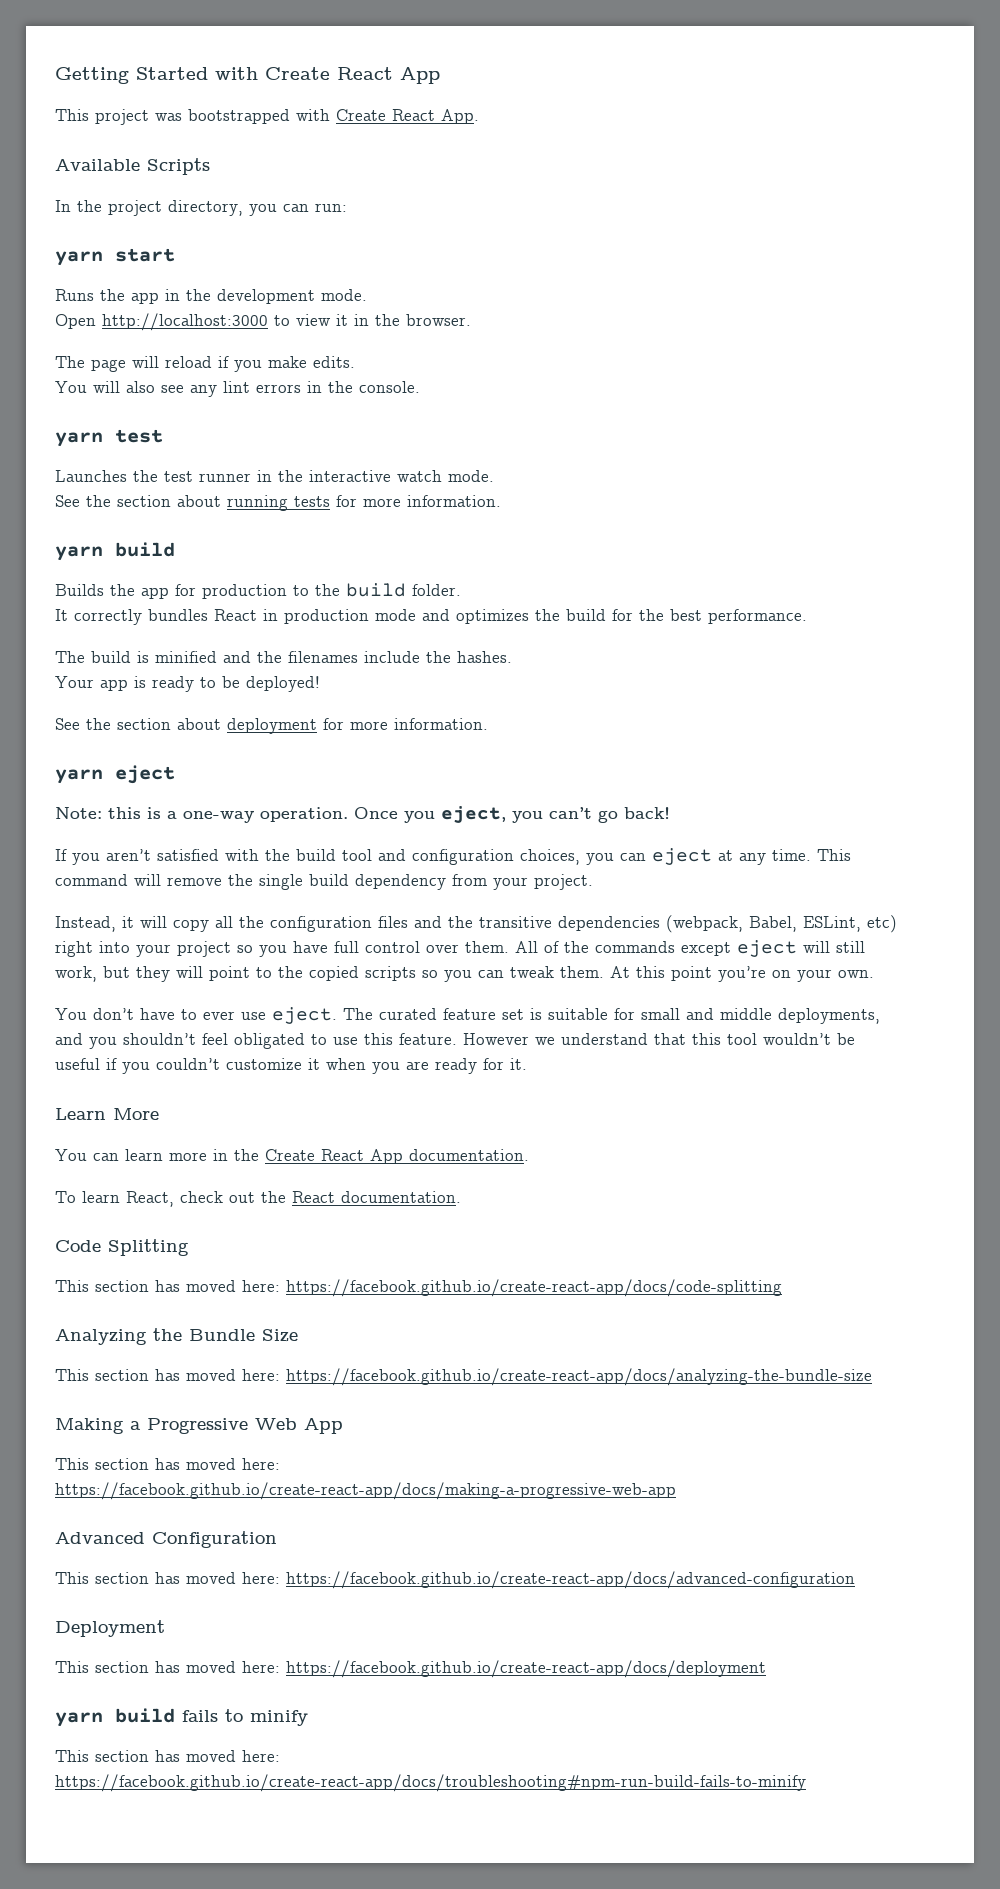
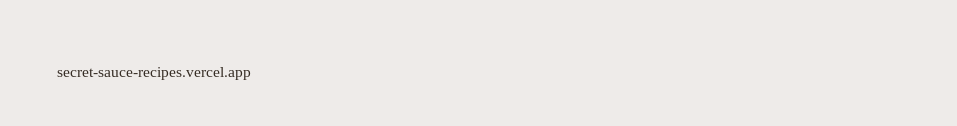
[55,67,440,84] [55,109,479,125] [55,158,210,175] [55,200,347,216] [55,248,175,266] [55,289,367,304] [55,313,471,331] [55,356,355,372] [55,381,420,397] [55,429,163,447] [55,470,494,482] [55,495,501,511] [55,542,175,561] [55,583,461,599] [55,609,807,625] [55,651,512,663] [55,676,320,692] [55,718,488,734] [55,765,175,784] [55,806,670,823] [55,848,851,865] [55,874,593,890] [55,915,897,933] [55,940,865,957] [55,966,874,982] [55,1007,880,1024] [55,1033,855,1049] [55,1058,527,1074] [55,1108,159,1120] [55,1149,529,1164] [55,1191,461,1207] [55,1239,189,1256] [55,1279,782,1297] [55,1328,298,1345] [55,1368,872,1386] [55,1418,343,1434] [55,1458,280,1470] [55,1482,676,1500] [55,1531,277,1548] [55,1571,855,1589] [55,1620,165,1637] [55,1660,766,1678] [55,1708,308,1727] [55,1750,280,1762] [55,1774,806,1792] Getting Started with Create React App // This project was bootstrapped with Create React App. // Available Scripts // In the project directory, you can run: // yarn start // Runs the app in the development mode. // Open http://localhost:3000 to view it in the browser. // The page will reload if you make edits. // You will also see any lint errors in the console. // yarn test // Launches the test runner in the interactive watch mode. // See the section about running tests for more information. // yarn build // Builds the app for production to the build folder. // It correctly bundles React in production mode and optimizes the build for the best performance. // The build is minified and the filenames include the hashes. // Your app is ready to be deployed! // See the section about deployment for more information. // yarn eject // Note: this is a one-way operation. Once you eject, you can’t go back! // If you aren’t satisfied with the build tool and configuration choices, you can eject at any time. This command will remove the single build dependency from your project. // Instead, it will copy all the configuration files and the transitive dependencies (webpack, Babel, ESLint, etc) right into your project so you have full control over them. All of the commands except eject will still work, but they will point to the copied scripts so you can tweak them. At this point you’re on your own. // You don’t have to ever use eject. The curated feature set is suitable for small and middle deployments, and you shouldn’t feel obligated to use this feature. However we understand that this tool wouldn’t be useful if you couldn’t customize it when you are ready for it. // Learn More // You can learn more in the Create React App documentation. // To learn React, check out the React documentation. // Code Splitting // This section has moved here: https://facebook.github.io/create-react-app/docs/code-splitting // Analyzing the Bundle Size // This section has moved here: https://facebook.github.io/create-react-app/docs/analyzing-the-bundle-size // Making a Progressive Web App // This section has moved here: https://facebook.github.io/create-react-app/docs/making-a-progressive-web-app // Advanced Configuration // This section has moved here: https://facebook.github.io/create-react-app/docs/advanced-configuration // Deployment // This section has moved here: https://facebook.github.io/create-react-app/docs/deployment // yarn build fails to minify // This section has moved here: https://facebook.github.io/create-react-app/docs/troubleshooting#npm-run-build-fails-to-minify -> [57,67,251,80] secret-sauce-recipes.vercel.app

